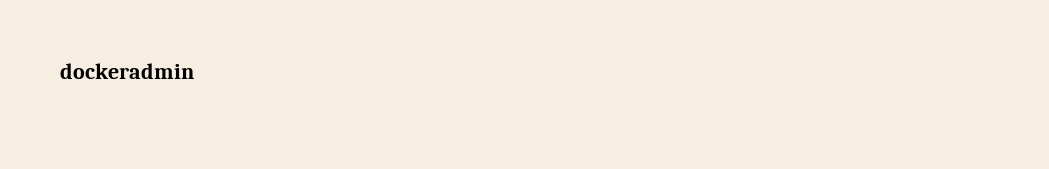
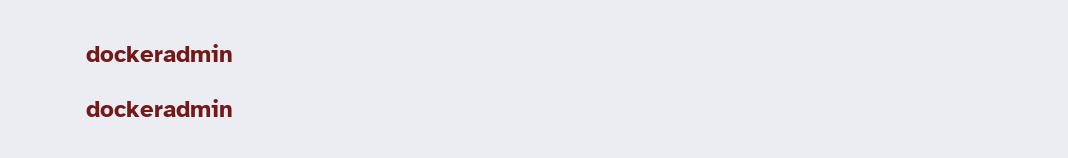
[60,63,194,79] dockeradmin -> [86,44,233,62] [86,99,233,117] dockeradmin // dockeradmin

